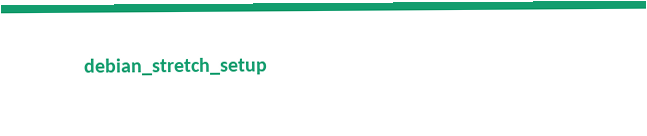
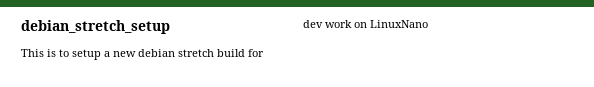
(268, 66) none -> [21,49,264,60] [303,20,428,28] // This is to setup a new debian stretch build for dev work on LinuxNano

